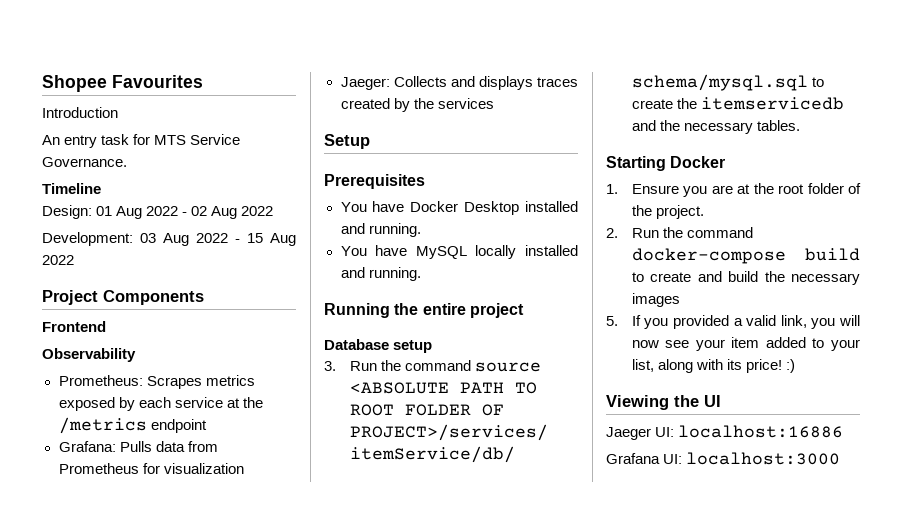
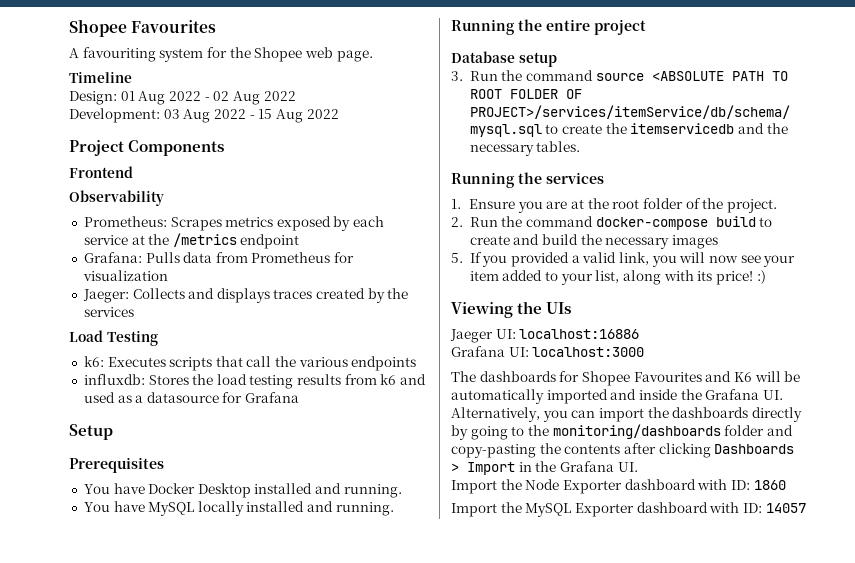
[42,107,118,118] [42,134,241,148] [42,157,127,167] Introduction // An entry task for MTS Service Governance. -> [69,47,373,62] A favouriting system for the Shopee web page.
(494, 103) none -> [69,330,158,346] [83,356,417,371] [83,374,427,389] [83,392,300,403] // Load Testing // k6: Executes scripts that call the various endpoints // influxdb: Stores the load testing results from k6 and used as a datasource for Grafana
[606,156,726,171] Starting Docker -> [451,172,604,188] Running the services
[704,395,721,407] UI -> [546,302,572,314] UIs
(841, 458) none -> [451,371,801,386] [451,389,783,404] [451,407,802,422] [451,424,793,440] [451,443,795,458] [451,461,638,475] [451,479,786,494] [451,502,806,517] // The dashboards for Shopee Favourites and K6 will be automatically imported and inside the Grafana UI. Alternatively, you can import the dashboards directly by going to the monitoring/dashboards folder and copy-pasting the contents after clicking Dashboards > Import in the Grafana UI. // Import the Node Exporter dashboard with ID: 1860 // Import the MySQL Exporter dashboard with ID: 14057

